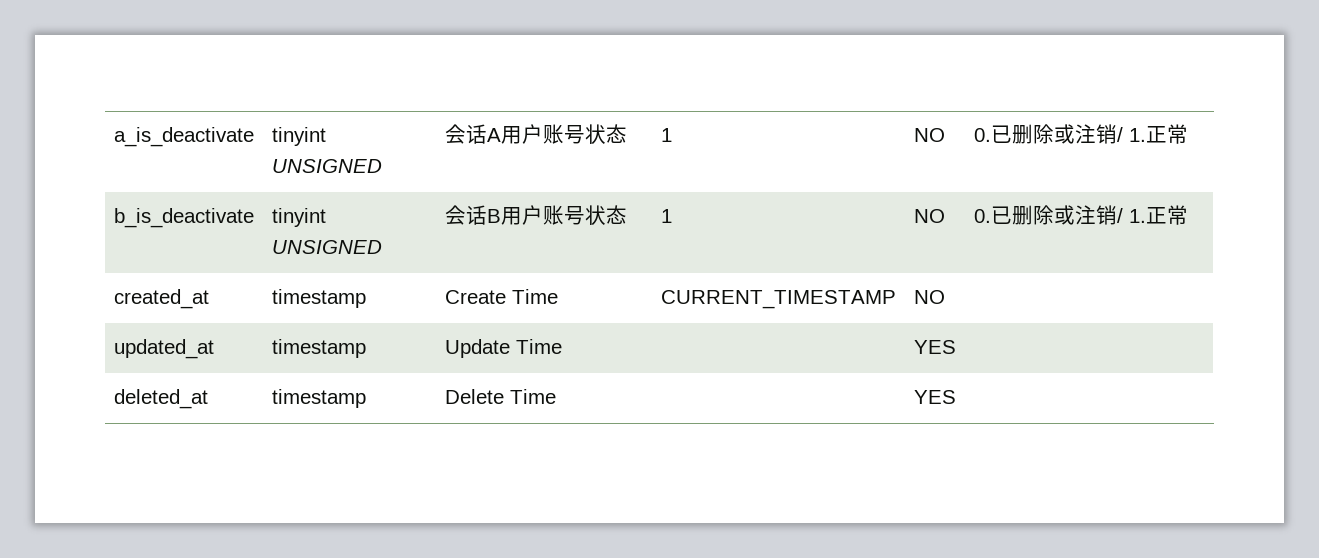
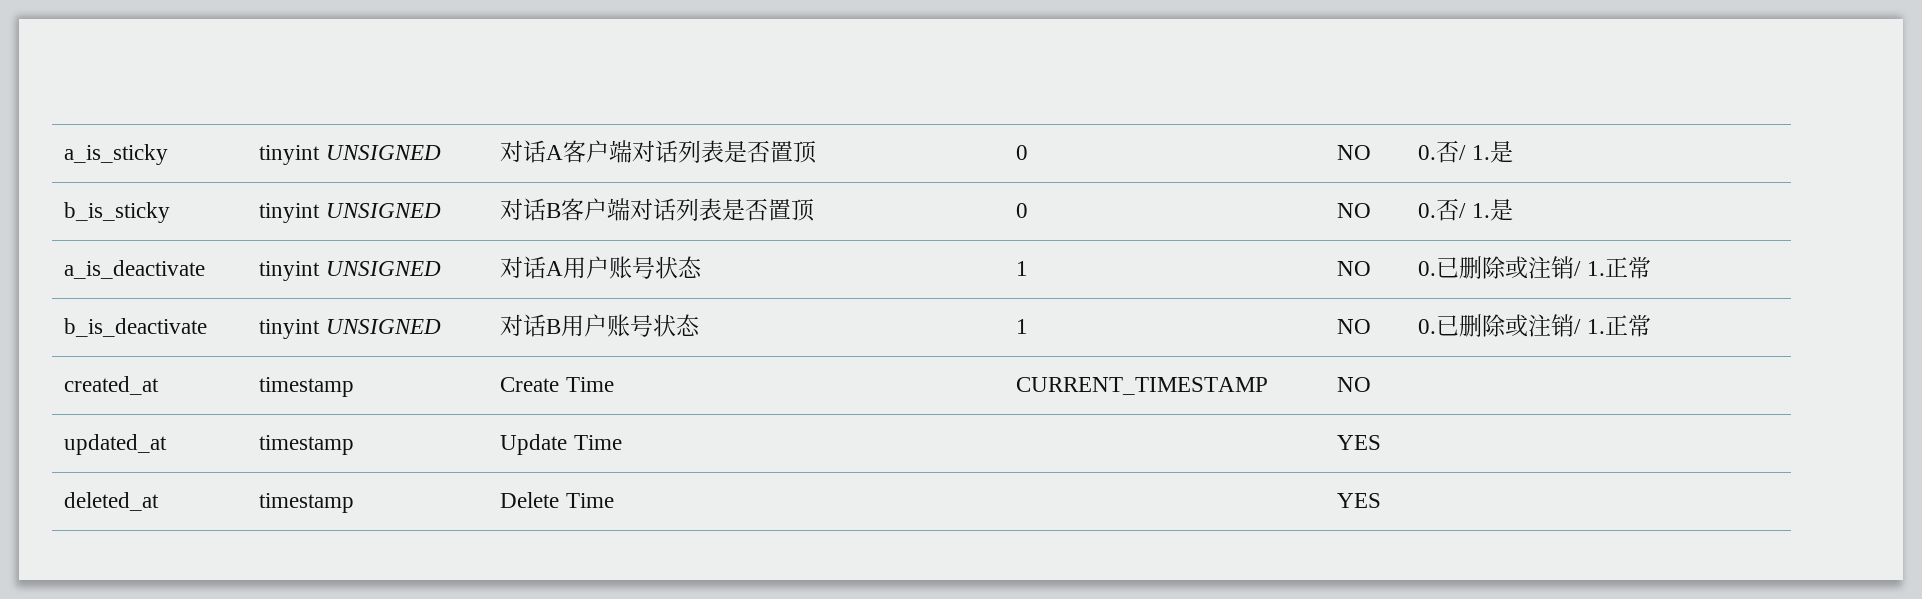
(113, 137) none -> [64,144,169,165] [259,145,441,165] [500,140,818,164] [1016,145,1029,160] [1337,145,1372,160] [1418,140,1513,163] [64,202,171,223] [259,203,441,223] [500,198,816,222] [1016,203,1029,218] [1337,203,1372,218] [1418,198,1513,221] a_is_sticky | tinyint UNSIGNED | 对话A客户端对话列表是否置顶 | 0 | NO | 0.否/ 1.是 // b_is_sticky | tinyint UNSIGNED | 对话B客户端对话列表是否置顶 | 0 | NO | 0.否/ 1.是 //
[444,124,466,144] 会 -> [500,256,524,278] 对
[444,205,466,225] 会 -> [500,314,524,336] 对

